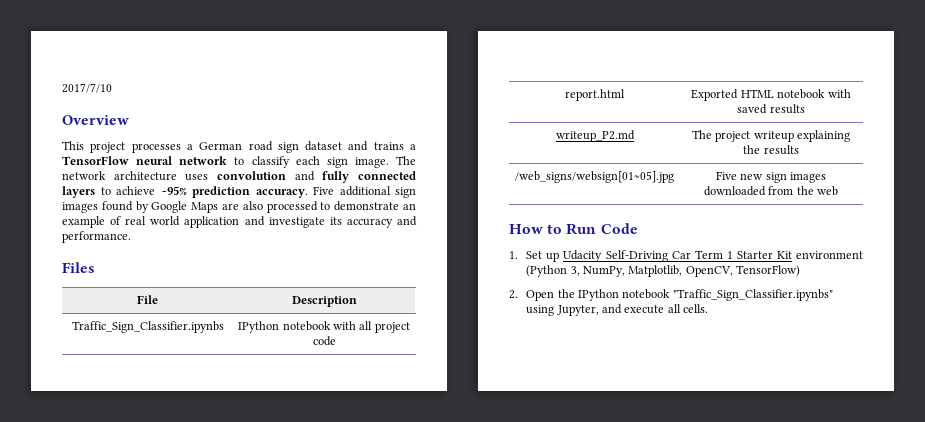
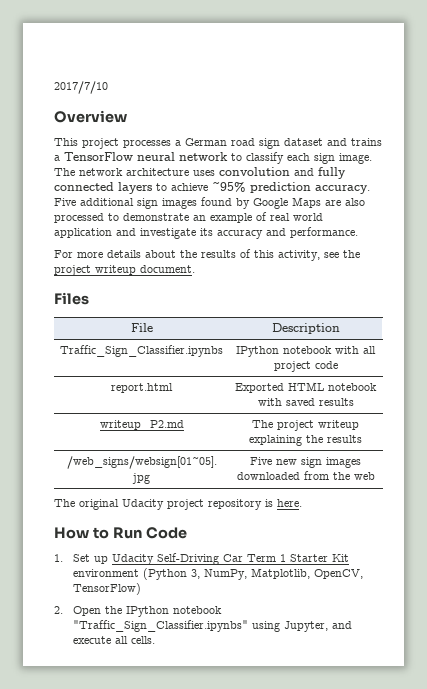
(131, 237) none -> [54,249,360,261] [54,265,195,276] // For more details about the results of this activity, see the project writeup document.
(839, 191) none -> [54,499,302,510] // The original Udacity project repository is here.

